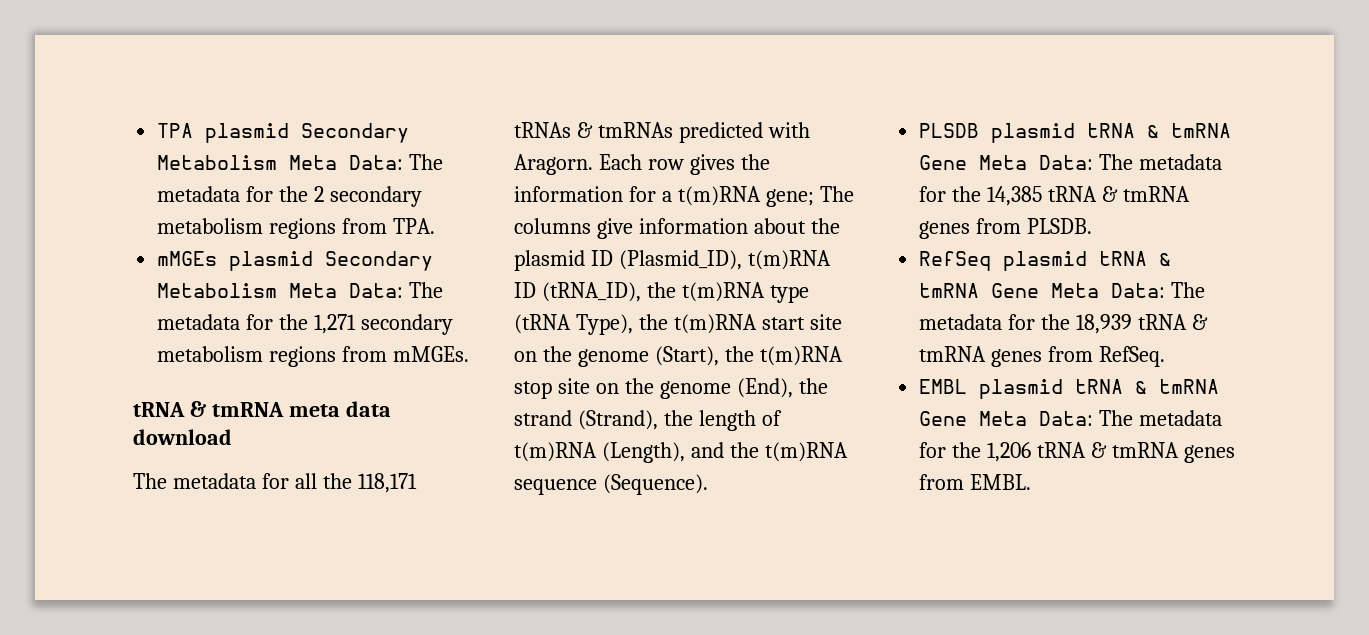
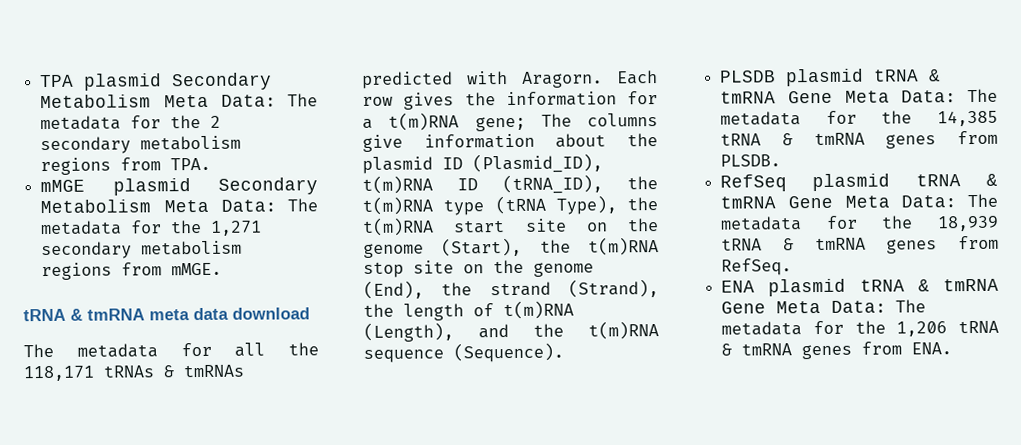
[157,251,218,266] mMGEs -> [40,179,86,193] mMGE
[393,346,470,362] mMGEs. -> [171,262,223,276] mMGE.
[919,379,968,394] EMBL -> [721,280,756,293] ENA
[970,474,1032,490] EMBL. -> [911,342,953,355] ENA.

